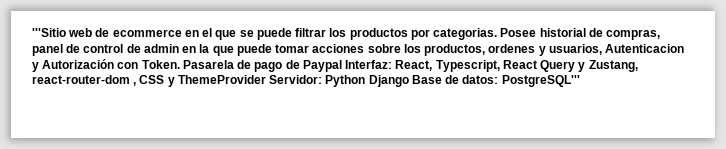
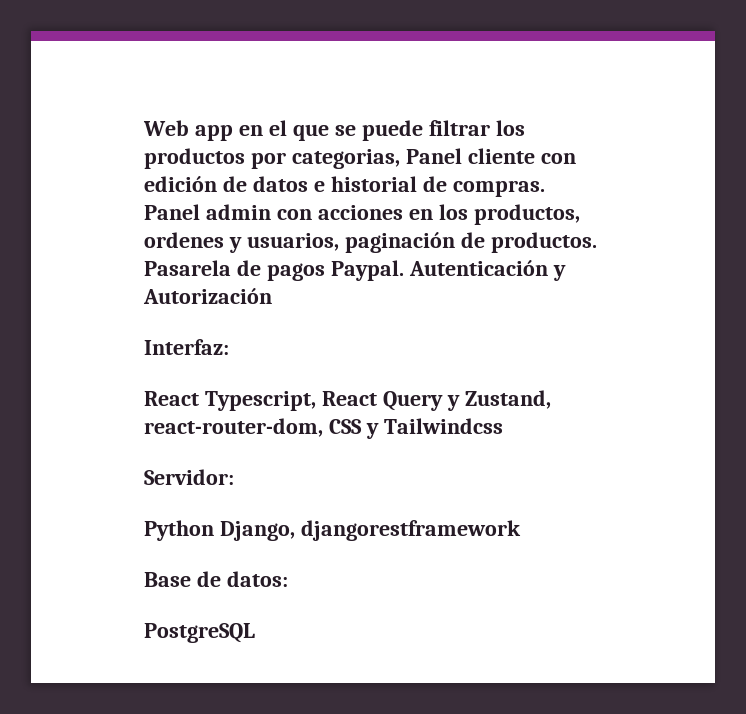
[32,28,182,37] '''Sitio web de ecommerce -> [143,120,233,141] Web app
[433,28,661,40] [32,44,401,56] categorias. Posee historial de compras, panel de control de admin en la que puede tomar acciones sobre -> [291,148,576,169] [144,176,545,197] [144,204,433,220] categorias, Panel cliente con edición de datos e historial de compras. Panel admin con acciones en
[605,44,685,53] [32,59,342,72] Autenticacion y Autorización con Token. Pasarela de pago de Paypal -> [344,232,597,253] [144,260,566,281] [143,288,272,304] paginación de productos. Pasarela de pagos Paypal. Autenticación y Autorización //
[395,60,433,71] React, -> [144,391,199,406] // React
[588,60,638,72] [32,75,137,86] Zustang, react-router-dom , -> [464,390,551,409] [144,418,323,437] Zustand, react-router-dom,
[177,75,266,84] ThemeProvider -> [383,418,503,434] Tailwindcss //
[325,75,409,87] Python Django -> [144,520,521,541] // Python Django, djangorestframework //
[501,75,580,87] PostgreSQL''' -> [144,623,255,643] // PostgreSQL

